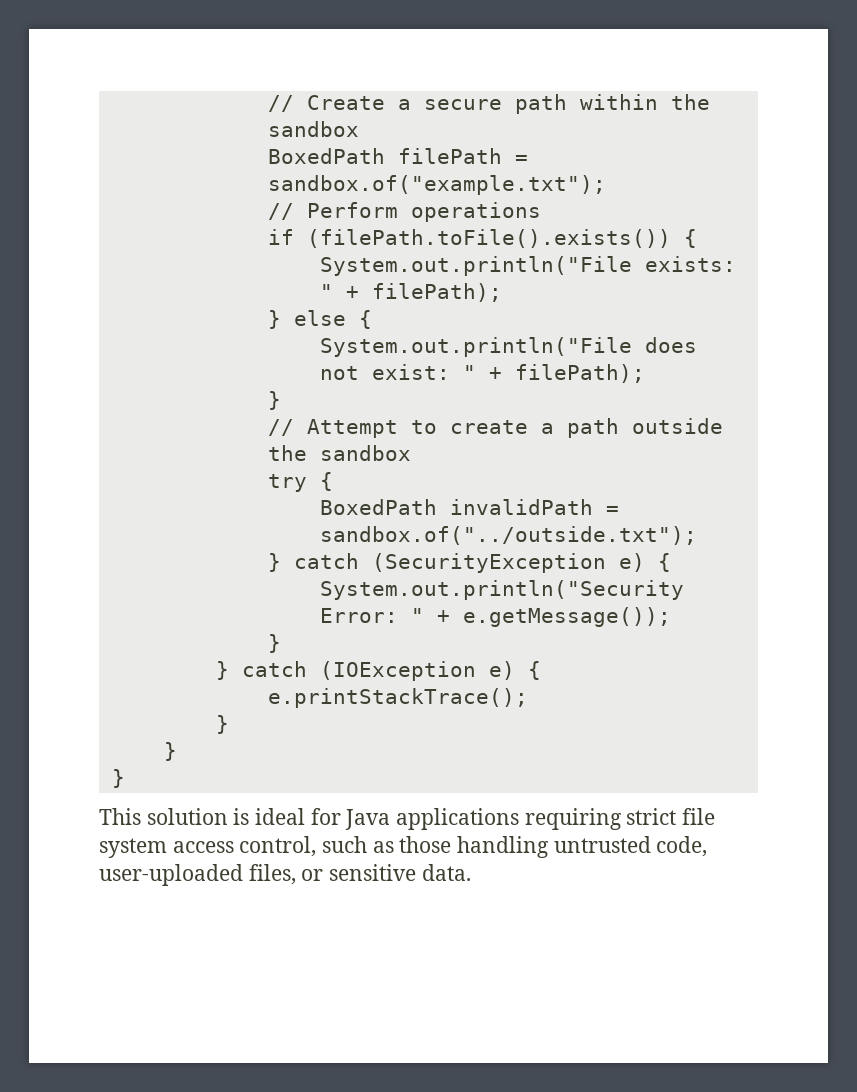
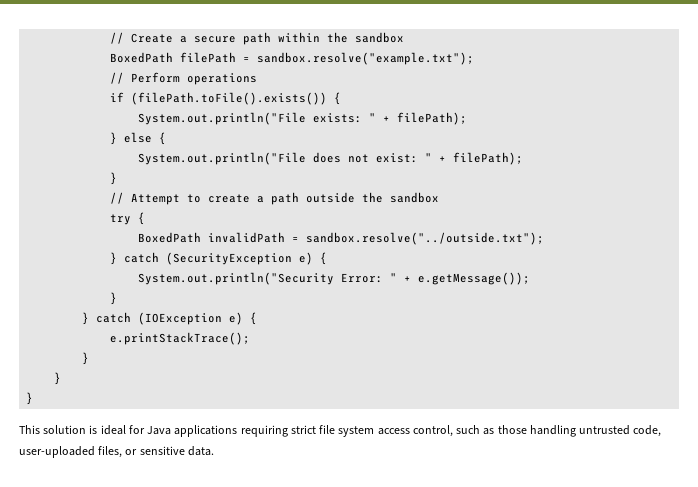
[267,175,606,195] sandbox.of("example.txt"); -> [257,52,475,65] sandbox.resolve("example.txt");
[319,526,697,545] sandbox.of("../outside.txt"); -> [306,232,545,245] sandbox.resolve("../outside.txt");

